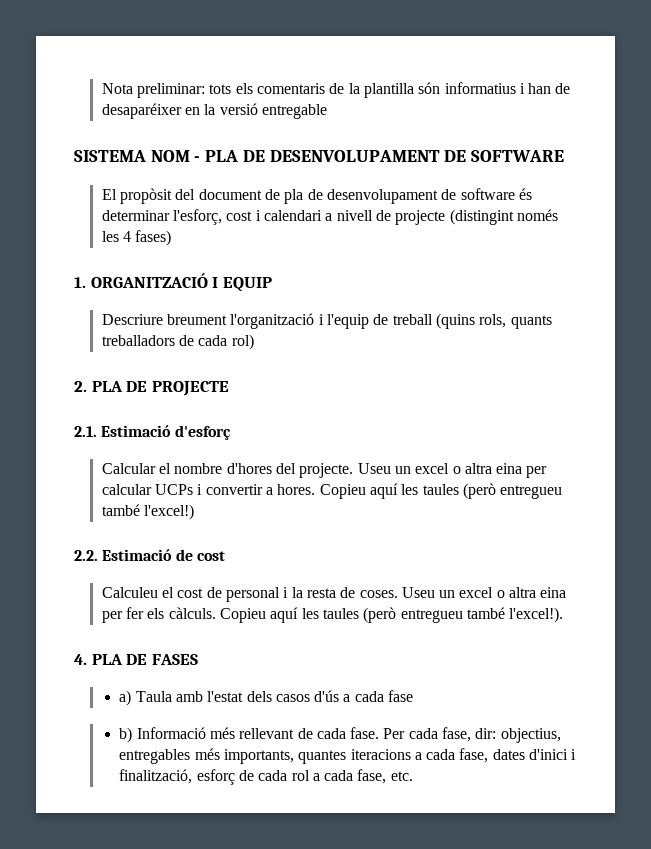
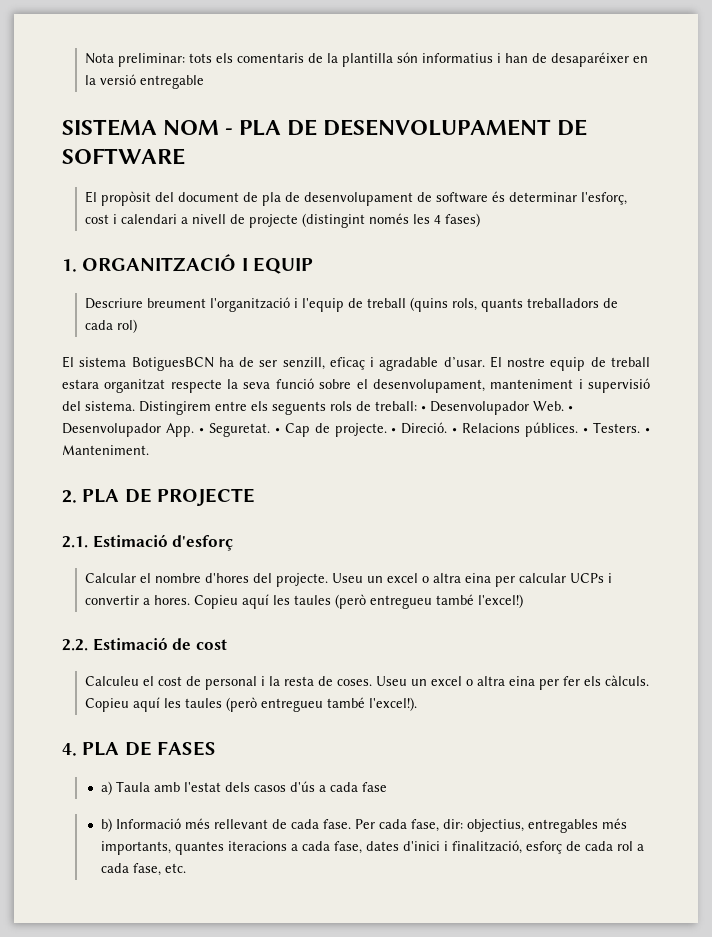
(254, 342) none -> [62,356,650,371] [62,378,650,393] [62,401,573,415] [62,422,650,437] [62,445,149,455] // El sistema BotiguesBCN ha de ser senzill, eficaç i agradable d’usar. El nostre equip de treball estara organitzat respecte la seva funció sobre el desenvolupament, manteniment i supervisió del sistema. Distingirem entre els seguents rols de treball: • Desenvolupador Web. • Desenvolupador App. • Seguretat. • Cap de projecte. • Direció. • Relacions públices. • Testers. • Manteniment.

